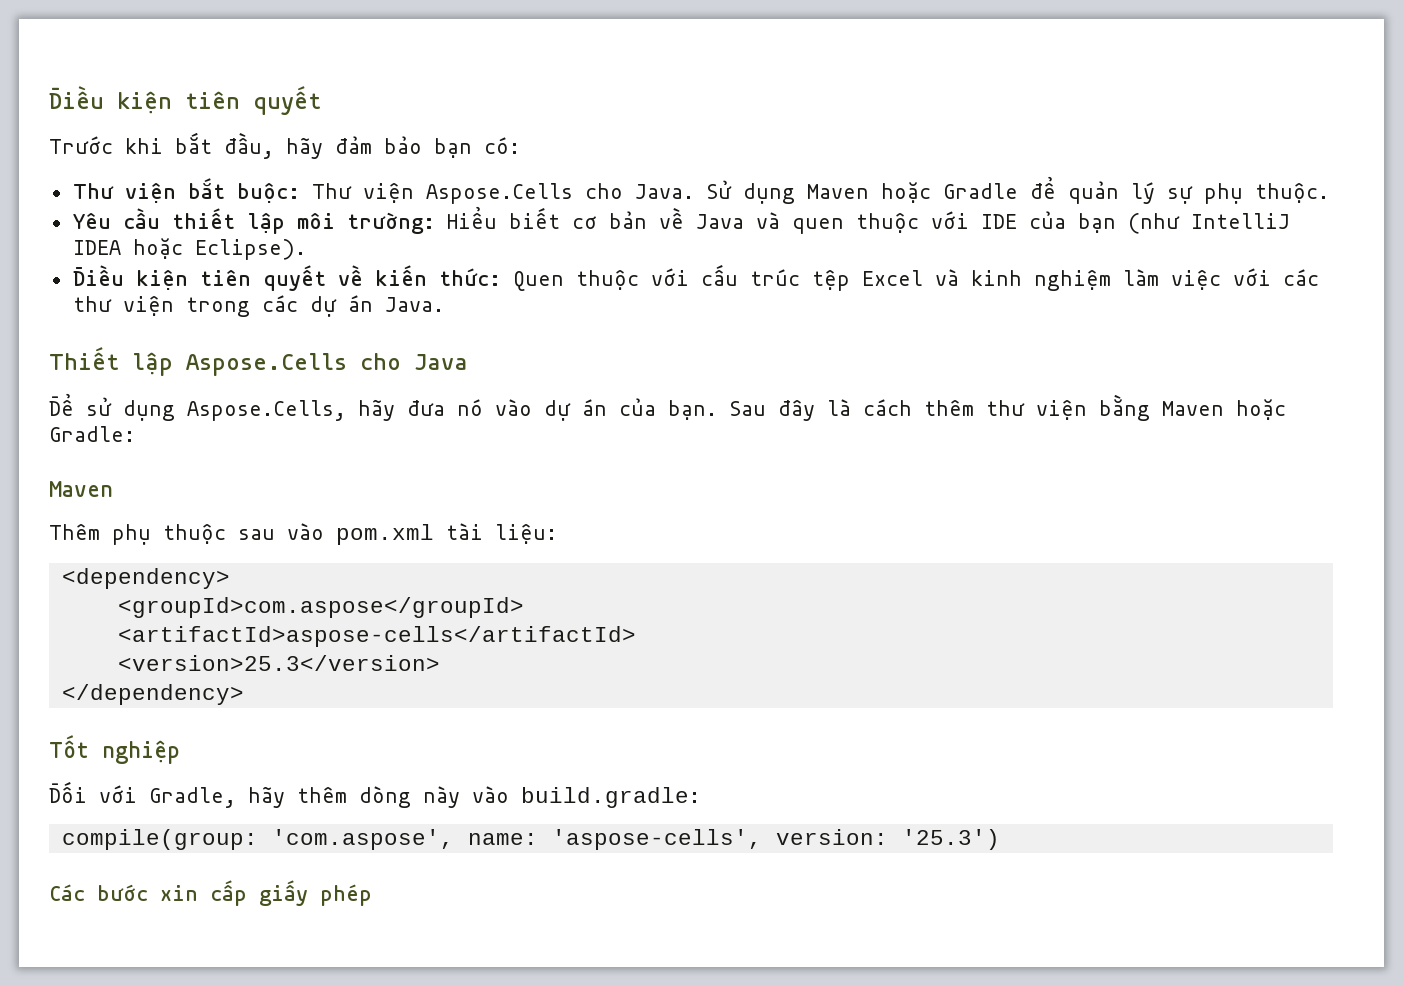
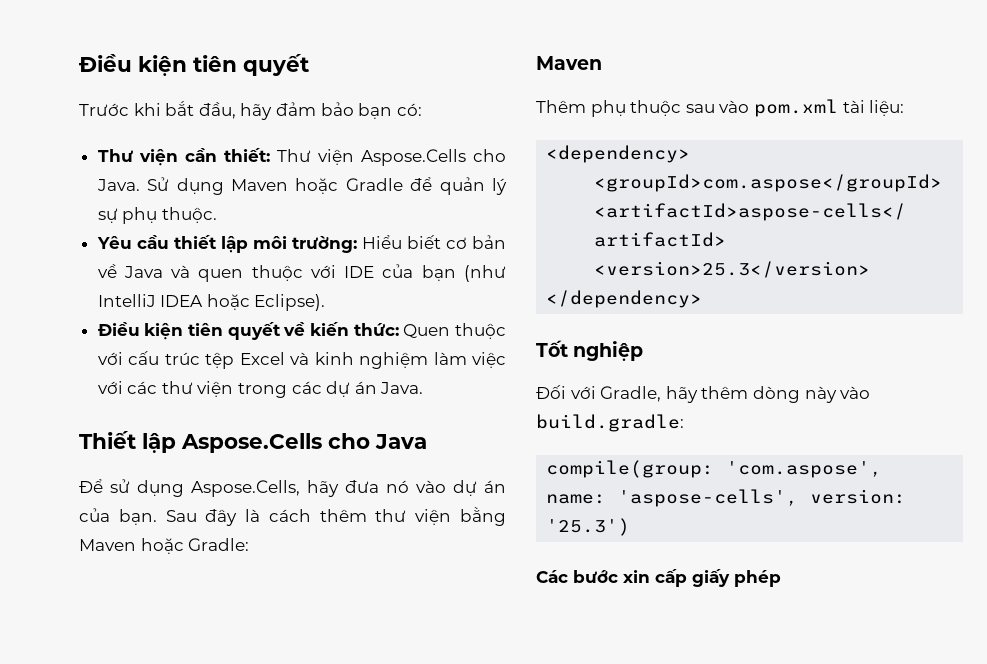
[187,178,300,203] bắt buộc: -> [184,148,270,162] cần thiết:

